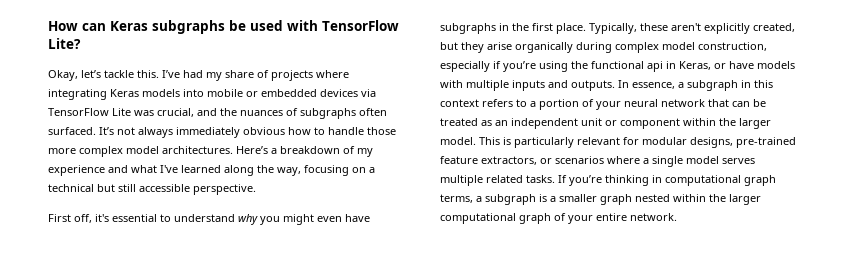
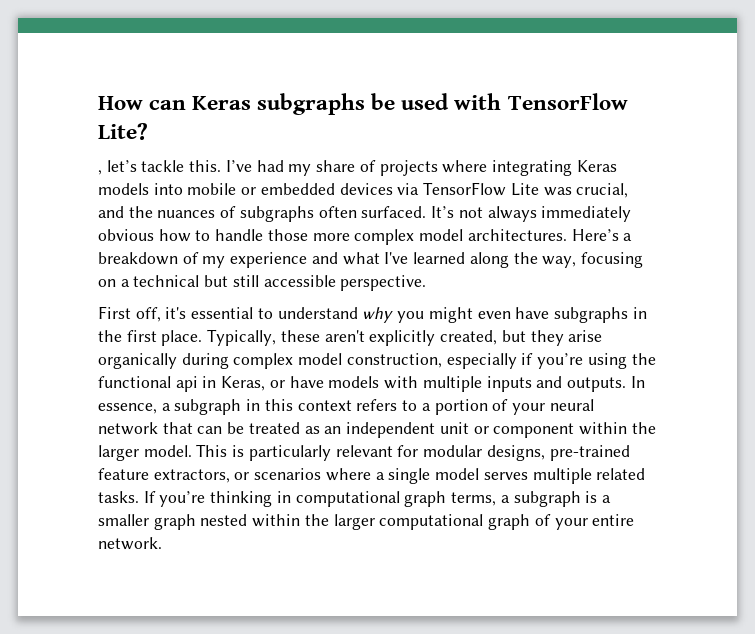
[48,70,78,81] Okay, -> [98,170,102,175] ,

